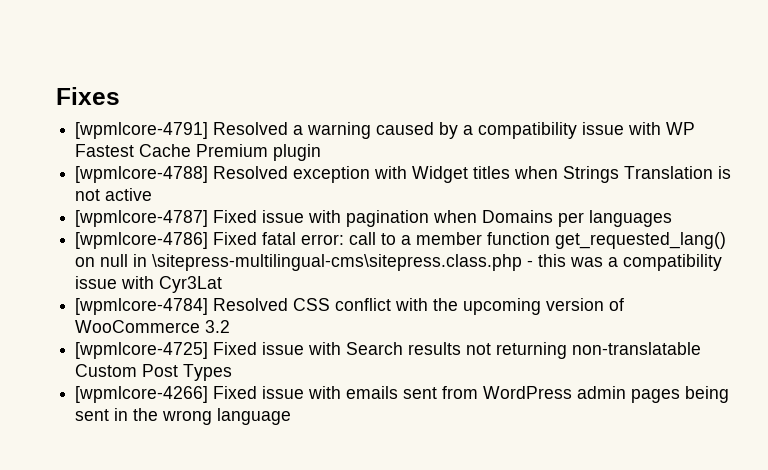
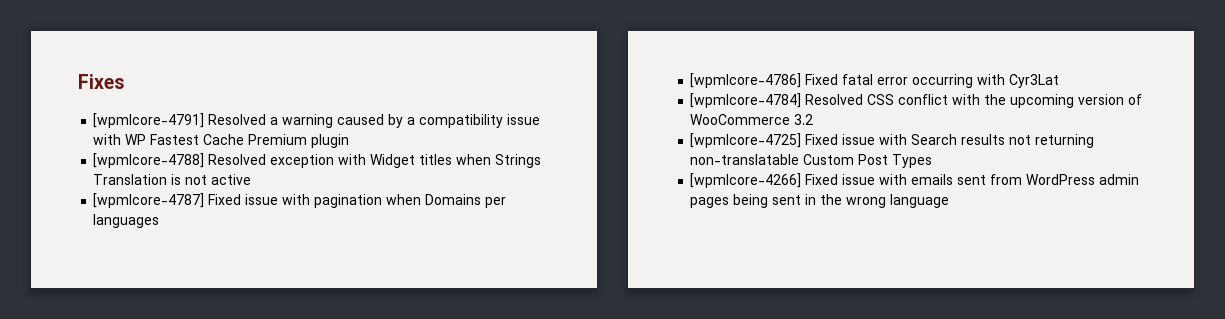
[301,232,727,249] [75,254,723,271] [75,276,118,289] error: call to a member function get_requested_lang() on null in \sitepress-multilingual-cms\sitepress.class.php - this was a compatibility issue -> [877,74,974,88] error occurring

